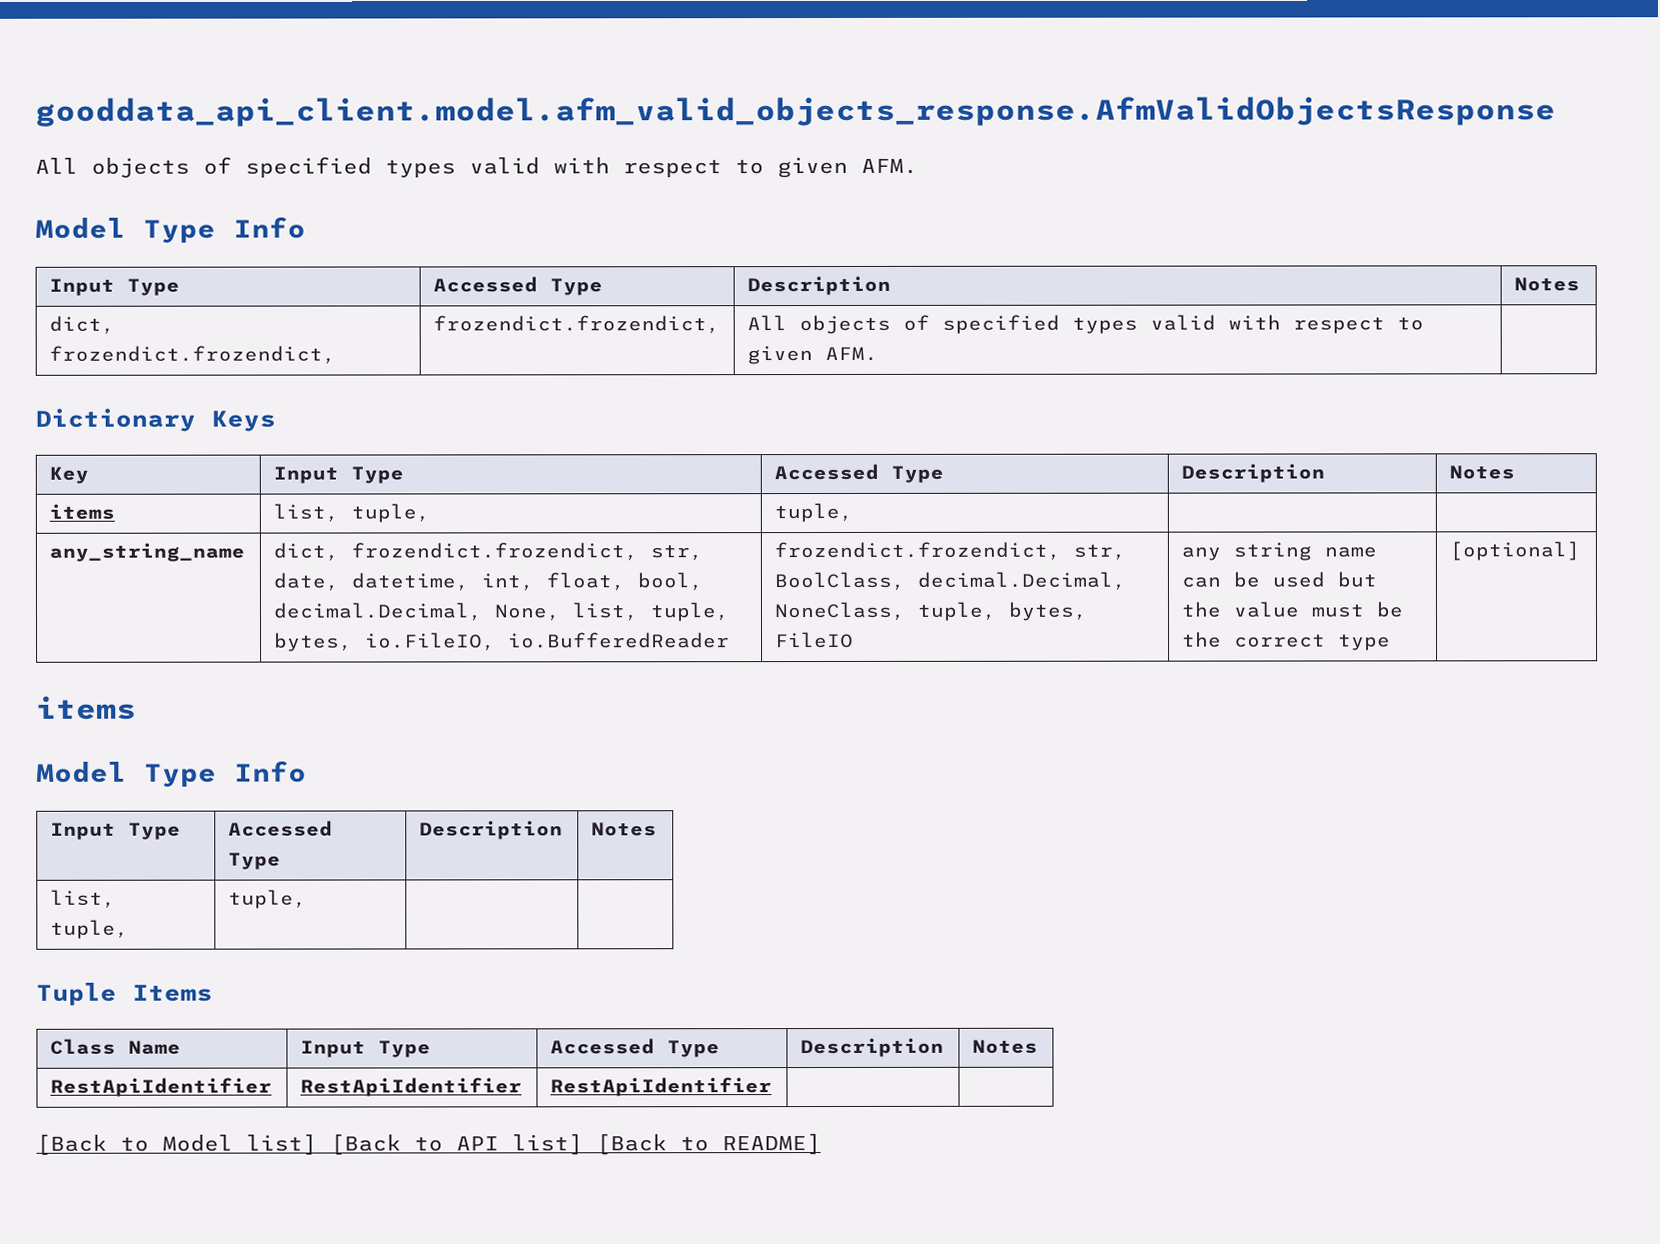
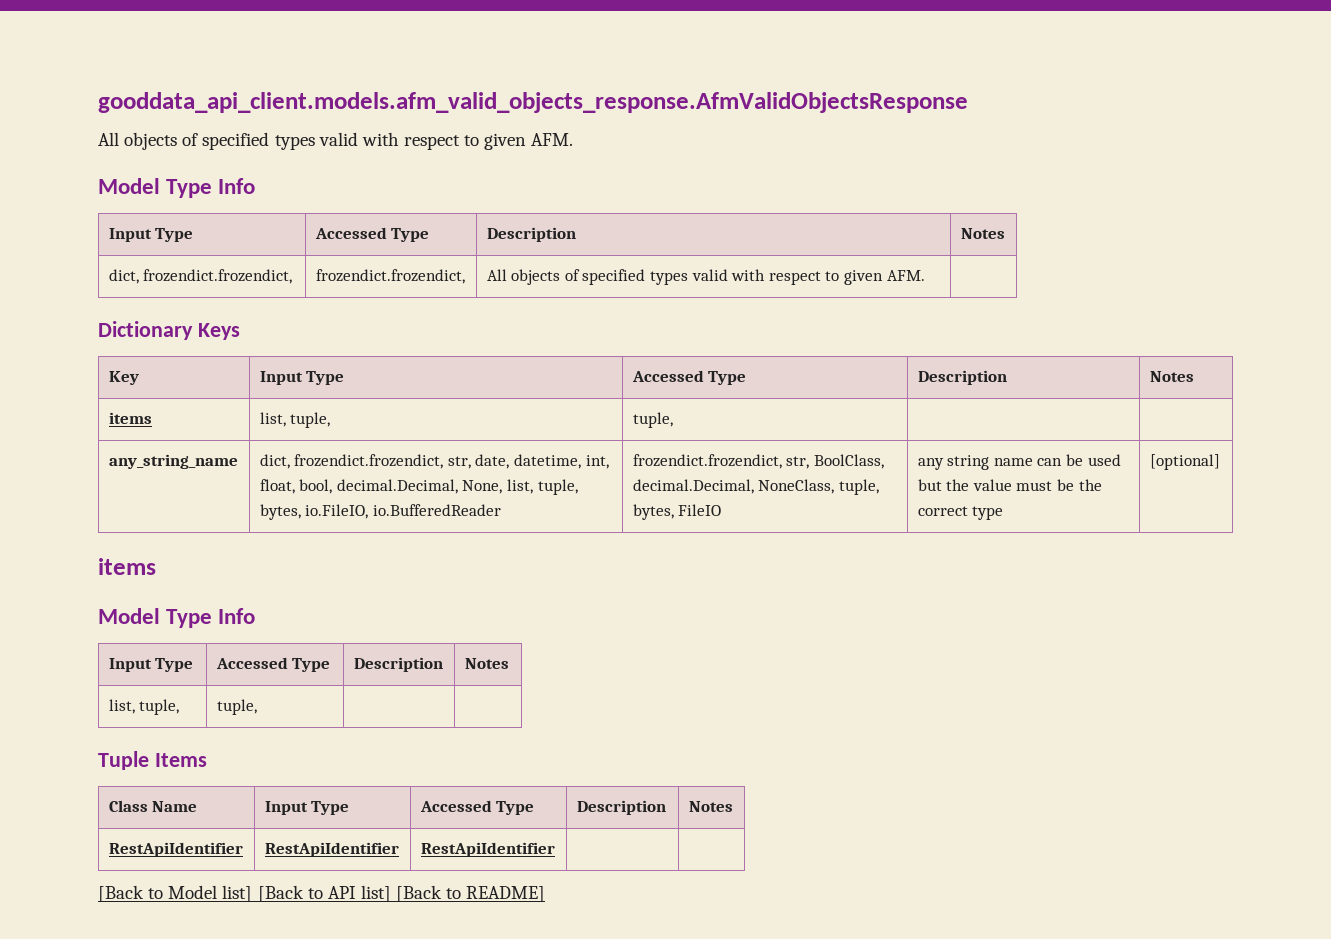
[35,96,1556,127] gooddata_api_client.model.afm_valid_objects_response.AfmValidObjectsResponse -> [98,92,968,113] gooddata_api_client.models.afm_valid_objects_response.AfmValidObjectsResponse

